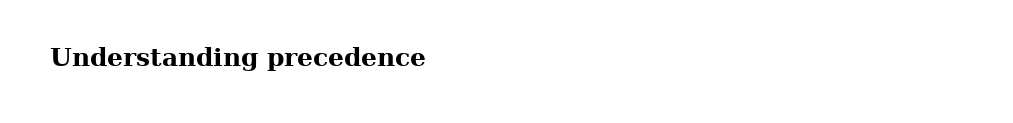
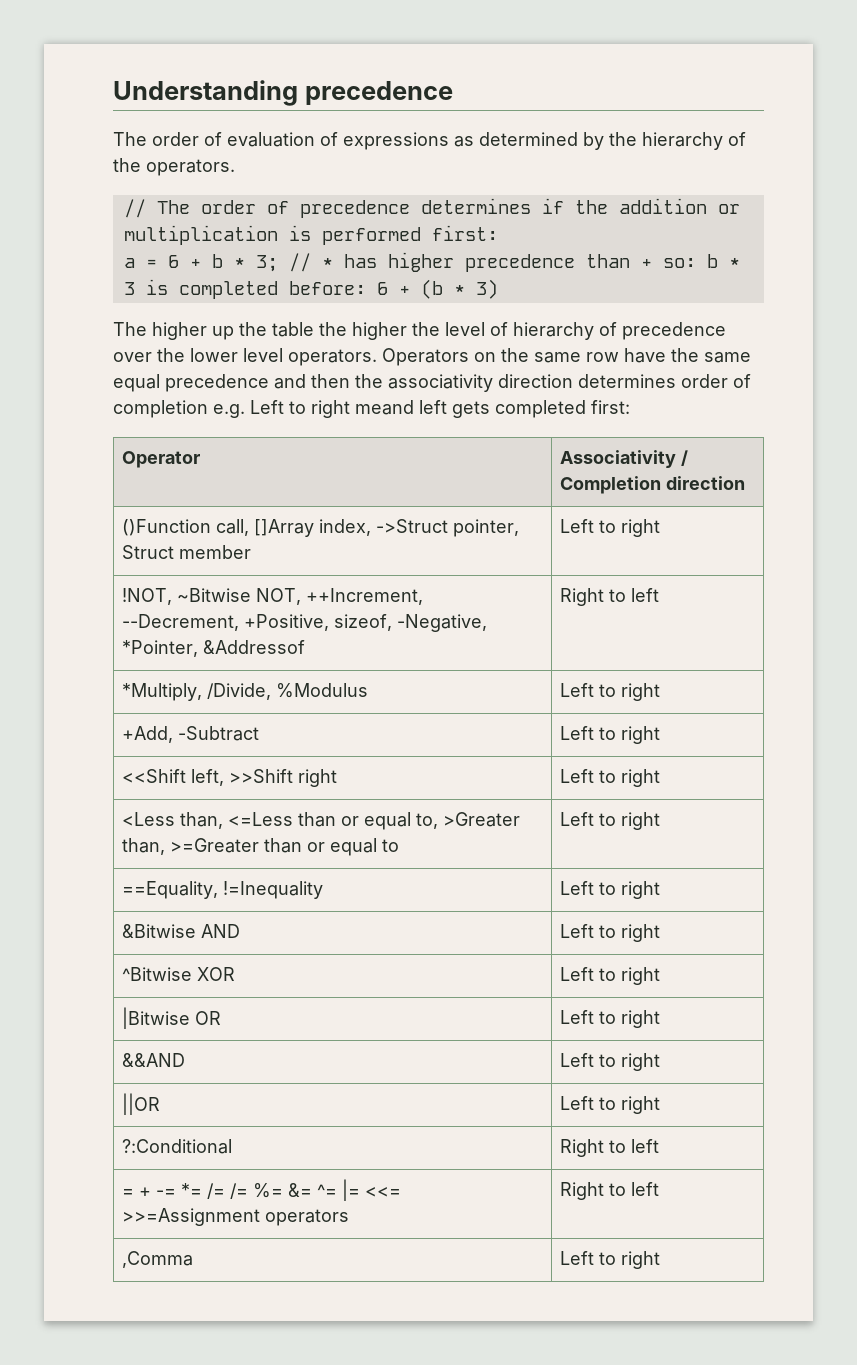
(426, 59) none -> [113,132,746,150] [113,158,235,176] [123,198,740,218] [123,225,498,245] [123,252,740,272] [123,279,498,299] [113,322,726,340] [113,348,751,366] [113,374,751,392] [113,400,630,418] [121,451,200,468] [559,450,688,468] [559,476,745,494] [121,519,519,537] [121,545,251,559] [559,519,660,537] [121,588,423,605] [121,614,487,632] [121,640,305,657] [559,588,659,606] [121,683,368,701] [559,683,660,701] [121,726,259,743] [559,726,660,744] [121,769,337,787] [559,769,660,787] [121,812,520,830] [121,838,399,856] [559,812,660,830] [121,881,323,899] [559,881,660,899] [121,924,240,938] [559,924,660,942] [121,967,235,981] [559,967,660,985] [121,1007,221,1029] [559,1010,660,1028] [121,1053,185,1067] [559,1053,660,1071] [121,1093,160,1115] [559,1096,660,1114] [121,1139,232,1154] [559,1139,659,1157] [121,1179,401,1201] [121,1208,349,1226] [559,1182,659,1200] [121,1251,193,1268] [559,1251,660,1269] // The order of evaluation of expressions as determined by the hierarchy of the operators. // // The order of precedence determines if the addition or multiplication is performed first: // a = 6 + b * 3; // * has higher precedence than + so: b * 3 is completed before: 6 + (b * 3) // The higher up the table the higher the level of hierarchy of precedence over the lower level operators. Operators on the same row have the same equal precedence and then the associativity direction determines order of completion e.g. Left to right meand left gets completed first: // Operator | Associativity / Completion direction // ()Function call, []Array index, ->Struct pointer, Struct member | Left to right // !NOT, ~Bitwise NOT, ++Increment, --Decrement, +Positive, sizeof, -Negative, *Pointer, &Addressof | Right to left // *Multiply, /Divide, %Modulus | Left to right // +Add, -Subtract | Left to right // <<Shift left, >>Shift right | Left to right // <Less than, <=Less than or equal to, >Greater than, >=Greater than or equal to | Left to right // ==Equality, !=Inequality | Left to right // &Bitwise AND | Left to right // ^Bitwise XOR | Left to right // |Bitwise OR | Left to right // &&AND | Left to right // ||OR | Left to right // ?:Conditional | Right to left // = + -= *= /= /= %= &= ^= |= <<= >>=Assignment operators | Right to left // ,Comma | Left to right

